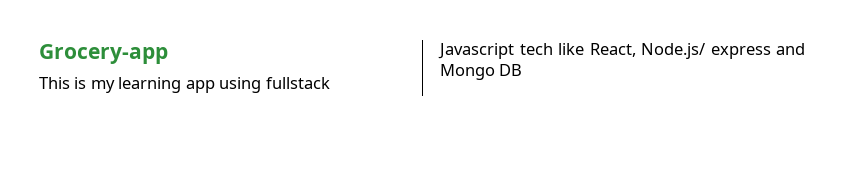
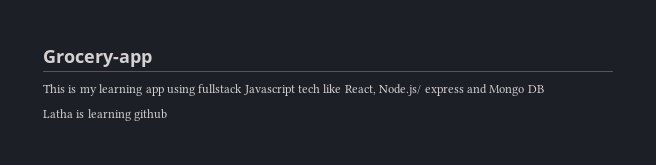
(523, 70) none -> [43,109,168,121] // Latha is learning github

